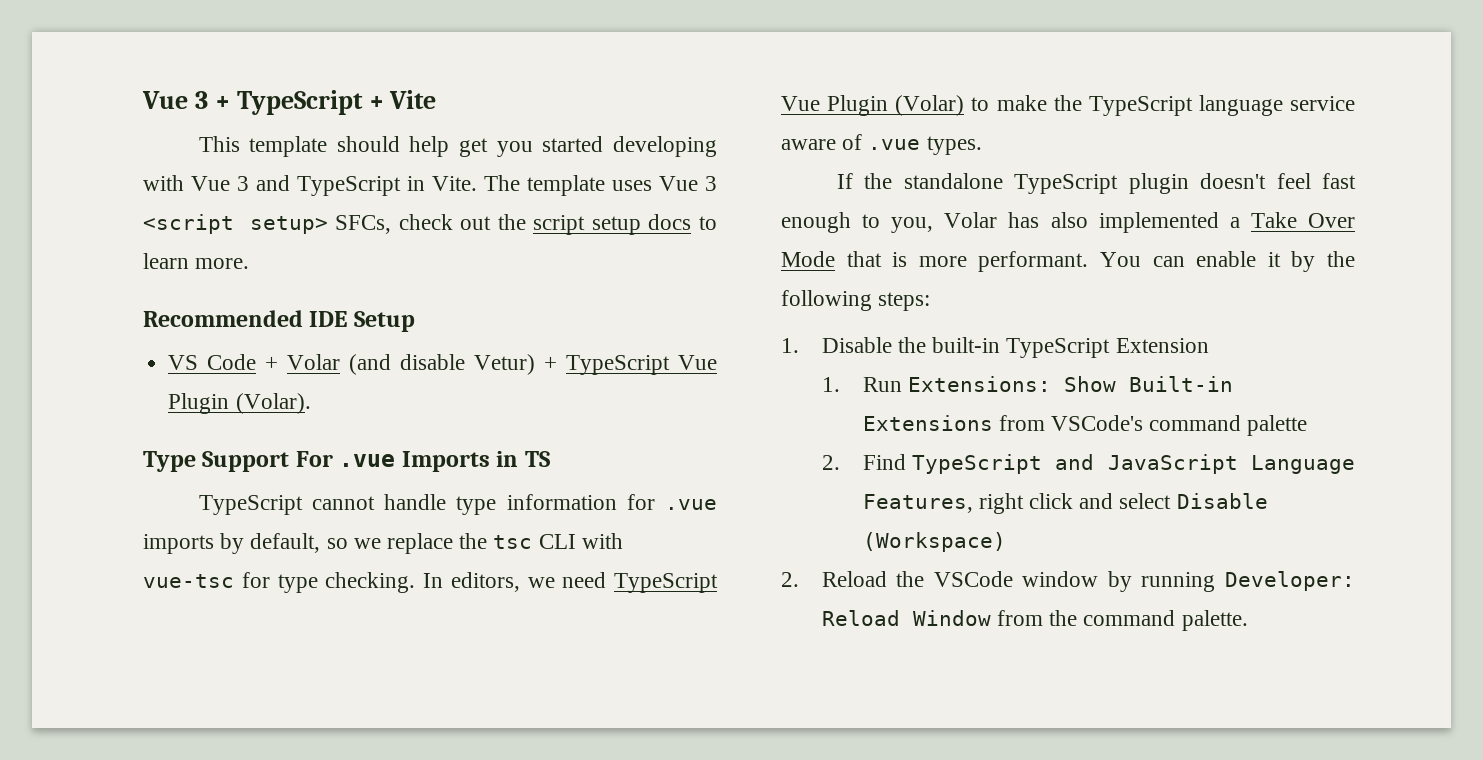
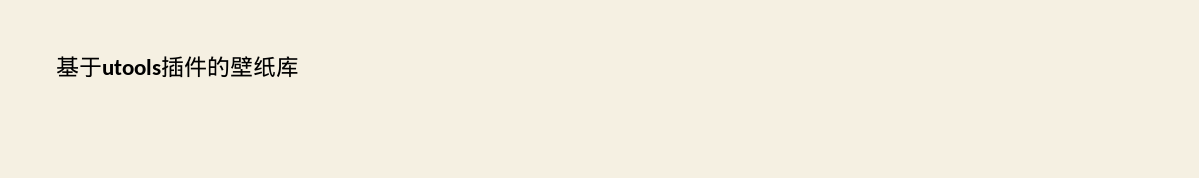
[142,90,437,115] [198,136,717,157] [143,175,717,196] [143,214,717,235] [143,253,250,269] [143,310,415,332] [168,354,718,375] [168,393,311,414] [143,451,550,472] [198,494,717,515] [143,533,623,554] [143,572,718,593] [781,95,1355,116] [781,134,982,155] [836,173,1356,194] [781,212,1355,233] [781,251,1355,272] [781,290,931,311] [781,337,1209,358] [821,376,1233,392] [862,415,1308,436] [821,454,1355,474] [862,493,1268,514] [862,532,1006,552] [781,571,1355,592] [821,610,1248,631] Vue 3 + TypeScript + Vite // This template should help get you started developing with Vue 3 and TypeScript in Vite. The template uses Vue 3 <script setup> SFCs, check out the script setup docs to learn more. // Recommended IDE Setup // VS Code + Volar (and disable Vetur) + TypeScript Vue Plugin (Volar). // Type Support For .vue Imports in TS // TypeScript cannot handle type information for .vue imports by default, so we replace the tsc CLI with vue-tsc for type checking. In editors, we need TypeScript Vue Plugin (Volar) to make the TypeScript language service aware of .vue types. // If the standalone TypeScript plugin doesn't feel fast enough to you, Volar has also implemented a Take Over Mode that is more performant. You can enable it by the following steps: // 1. Disable the built-in TypeScript Extension // 1. Run Extensions: Show Built-in Extensions from VSCode's command palette // 2. Find TypeScript and JavaScript Language Features, right click and select Disable (Workspace) // 2. Reload the VSCode window by running Developer: Reload Window from the command palette. -> [56,56,299,78] 基于utools插件的壁纸库

